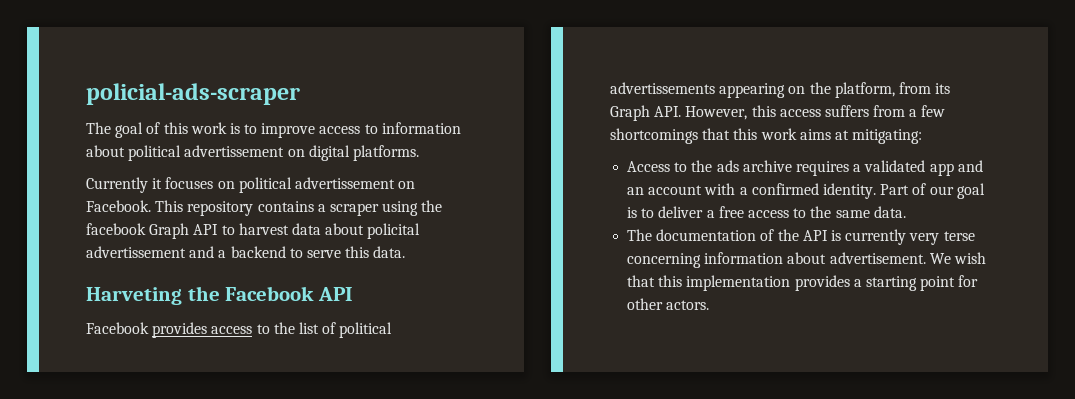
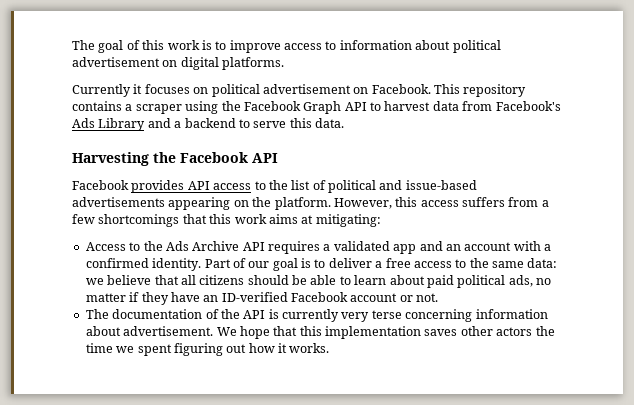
[86,83,300,105] policial-ads-scraper // -> (72, 45) none
[184,145,285,157] advertissement -> [72,57,160,67] advertisement
[294,177,395,189] advertissement -> [262,84,351,94] advertisement
[86,223,146,235] facebook -> [243,101,301,111] Facebook
[325,223,421,239] [86,246,186,258] about policital advertissement -> [462,101,561,111] [72,118,146,131] from Facebook's Ads Library
[86,287,182,305] Harveting -> [72,152,149,166] Harvesting
(208, 330) none -> [187,181,210,190] API
[610,82,951,98] [610,105,682,121] advertissements appearing on the platform, from its Graph API. -> [379,180,477,190] [72,197,331,210] and issue-based advertisements appearing on the platform.
[716,160,792,172] ads archive -> [165,241,265,251] Ads Archive API
[873,206,906,218] data. -> [527,258,558,268] [85,275,551,288] [85,292,439,305] data: we believe that all citizens should be able to learn about paid political ads, no matter if they have an ID-verified Facebook account or not.
[953,252,986,264] wish -> [239,326,270,339] hope
[794,275,979,291] [627,298,710,310] provides a starting point for other actors. -> [424,326,555,336] [85,343,330,356] saves other actors the time we spent figuring out how it works.

